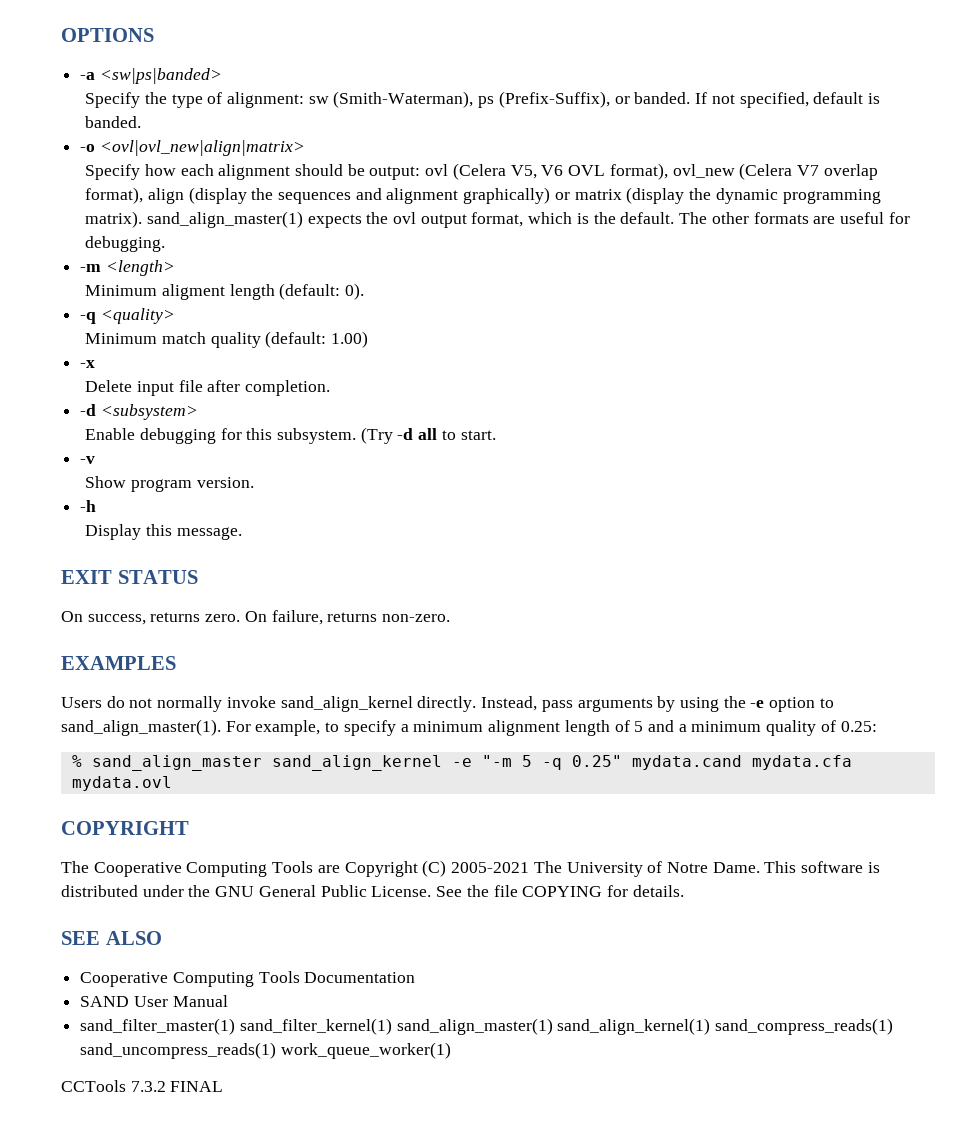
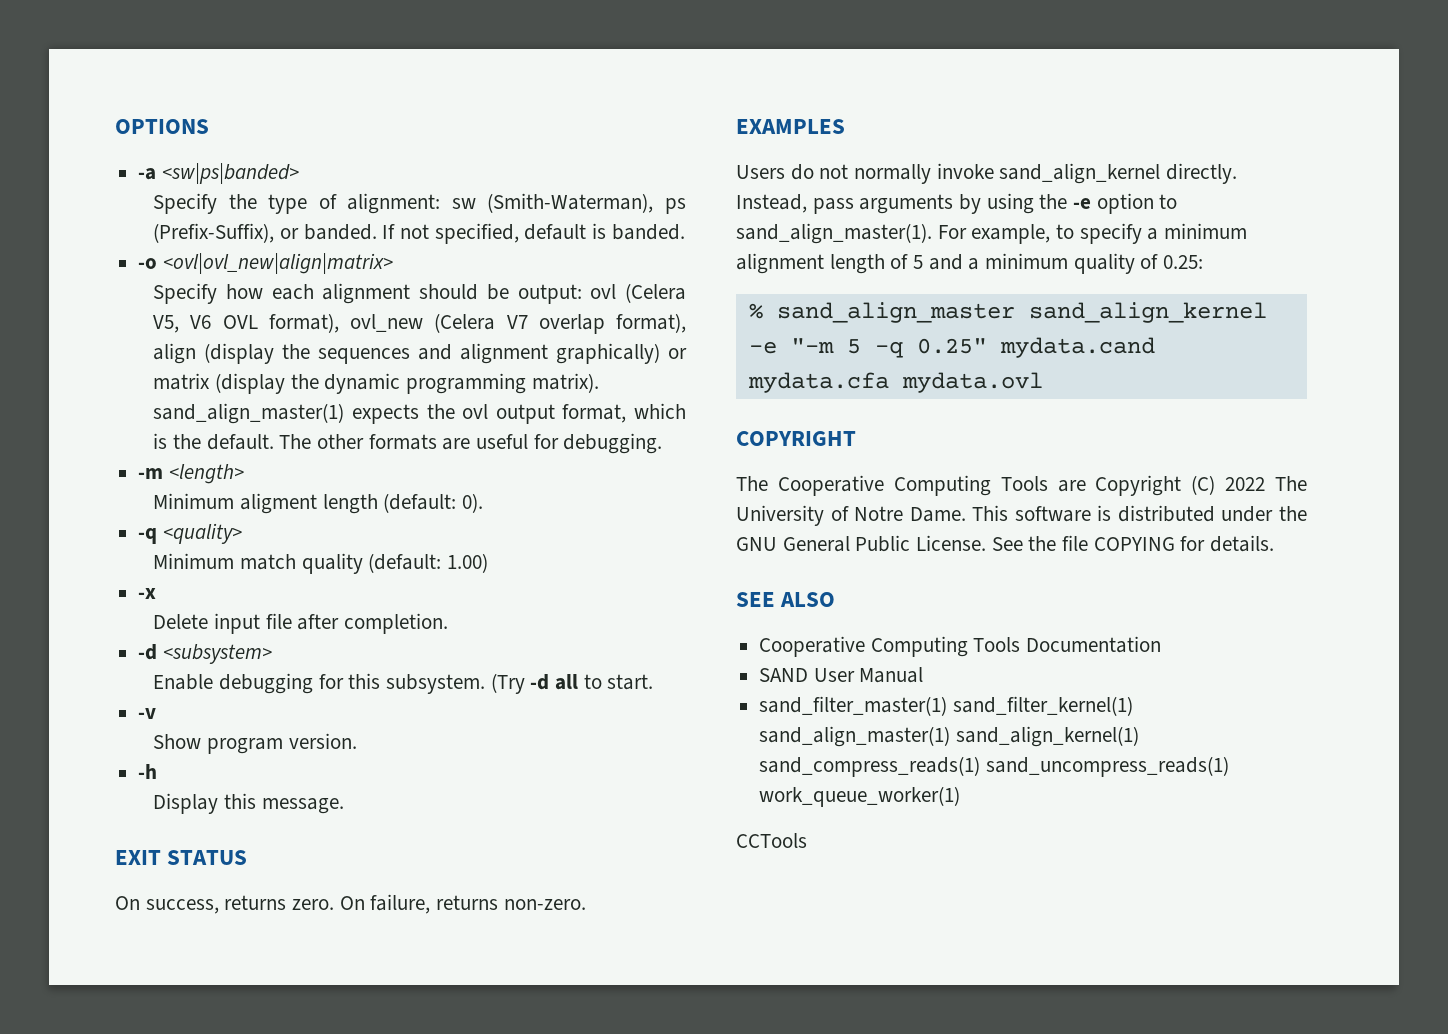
[451,862,530,873] 2005-2021 -> [1225,477,1266,491] 2022
[130,1081,224,1092] 7.3.2 FINAL -> (807, 840) none

